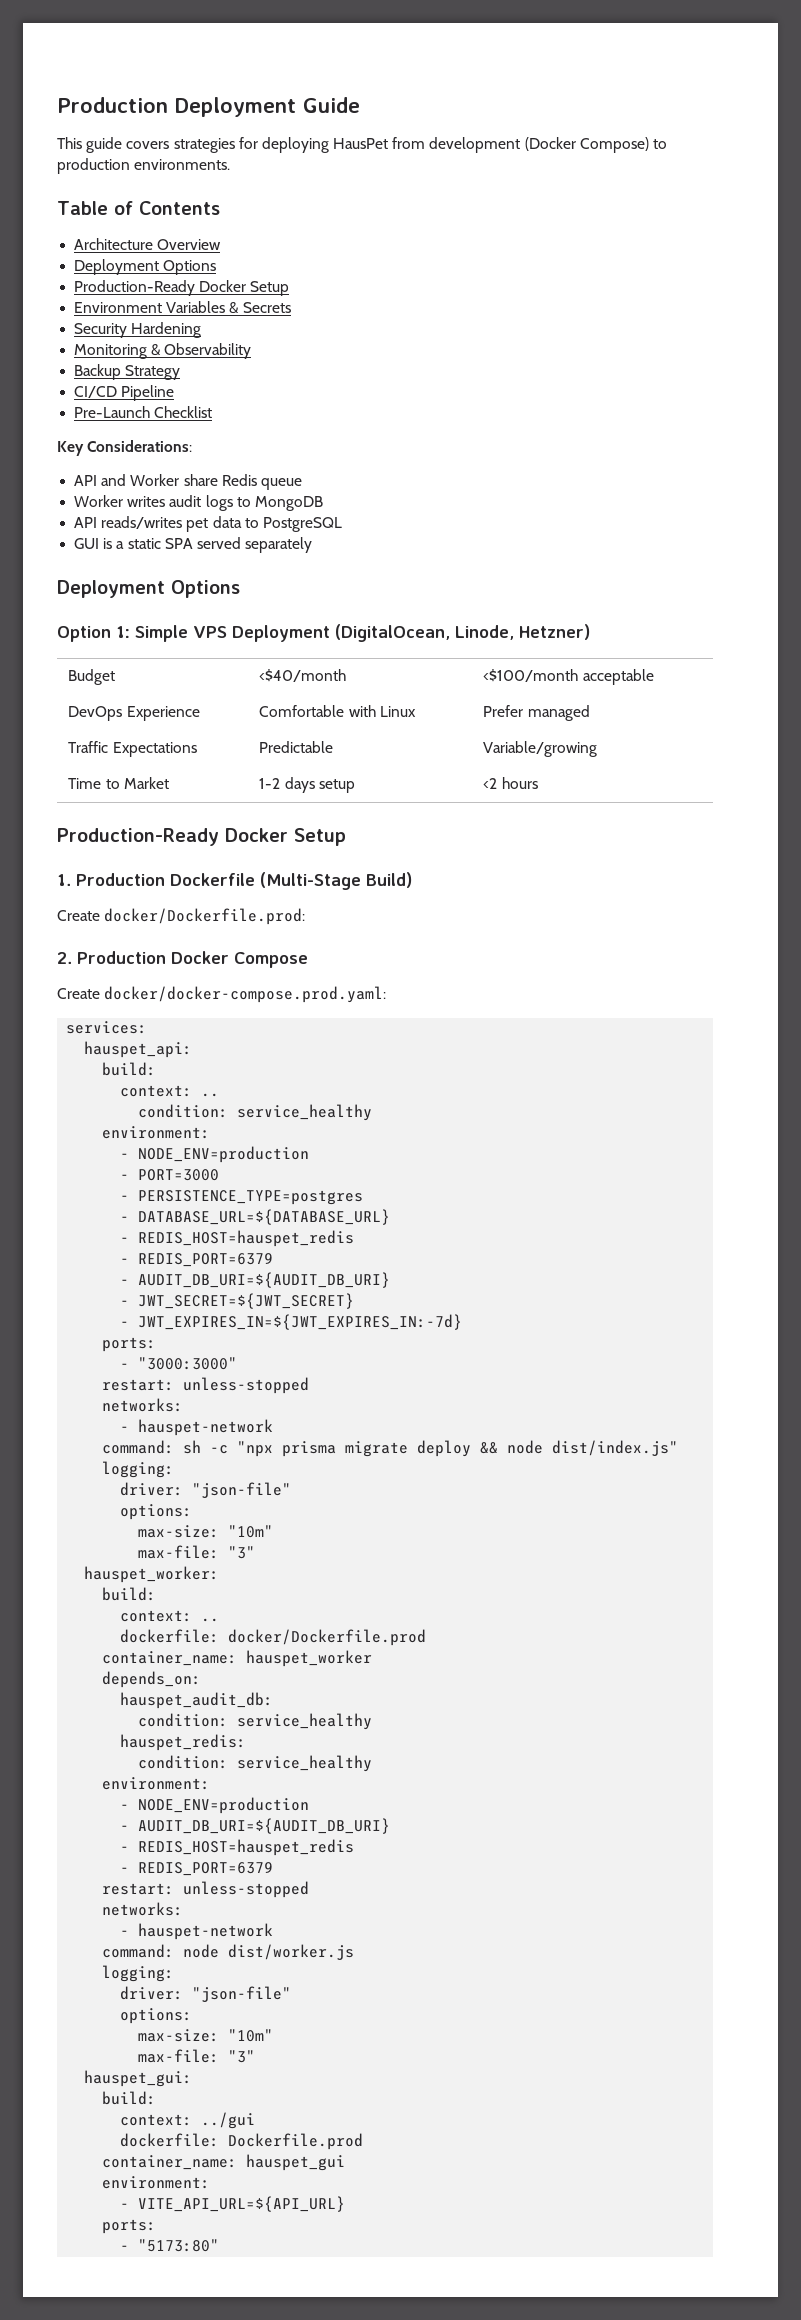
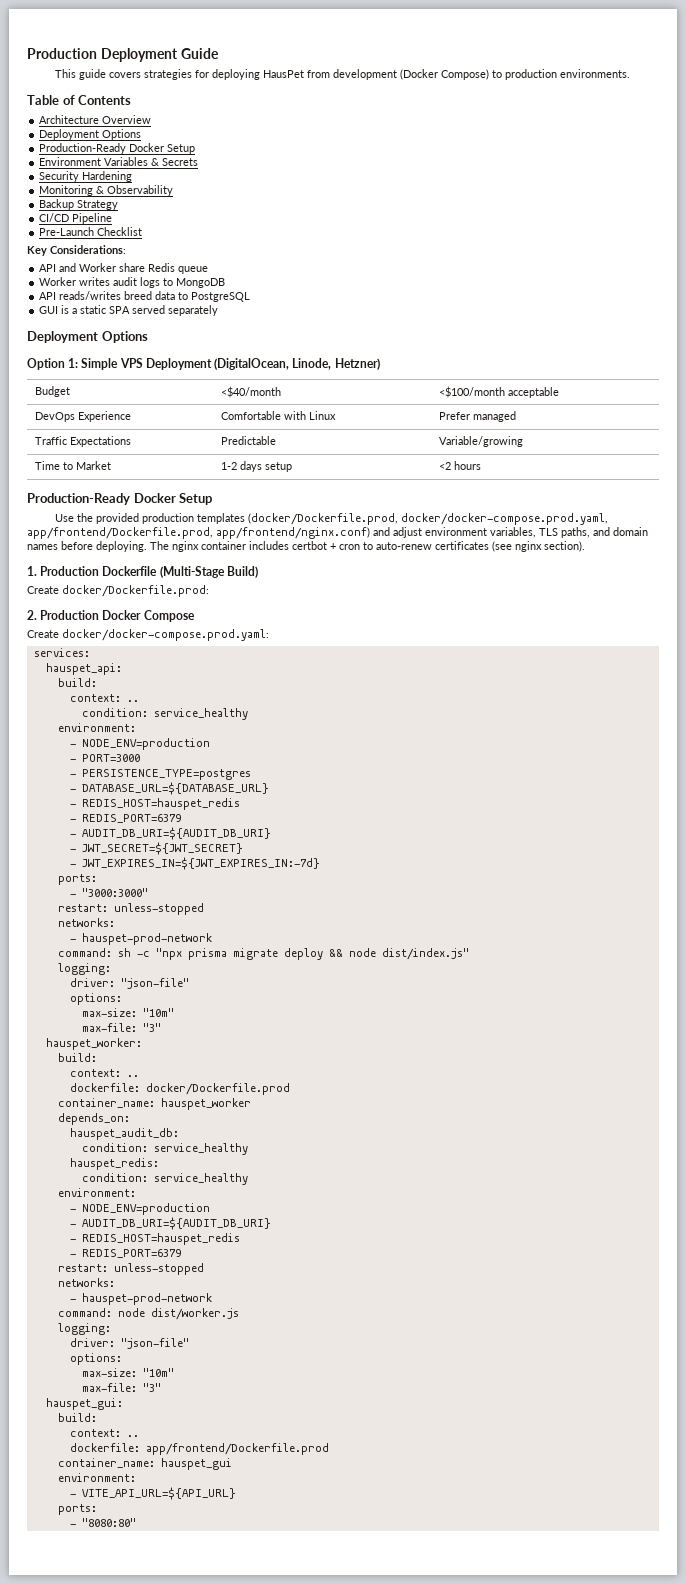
[186,518,209,532] pet -> [124,291,153,300] breed
(346, 837) none -> [54,513,608,525] [27,527,648,539] [27,541,585,552] // Use the provided production templates (docker/Dockerfile.prod, docker/docker-compose.prod.yaml, app/frontend/Dockerfile.prod, app/frontend/nginx.conf) and adjust environment variables, TLS paths, and domain names before deploying. The nginx container includes certbot + cron to auto-renew certificates (see nginx section).
[138,1419,274,1436] hauspet-network -> [81,933,212,945] hauspet-prod-network
[138,1923,274,1940] hauspet-network -> [81,1293,212,1305] hauspet-prod-network
[201,2112,256,2129] [120,2133,364,2150] ../gui // dockerfile: Dockerfile.prod -> [126,1435,139,1437] [69,1443,329,1455] .. // dockerfile: app/frontend/Dockerfile.prod
[138,2239,220,2252] "5173:80" -> [81,1518,136,1527] "8080:80"

